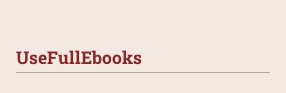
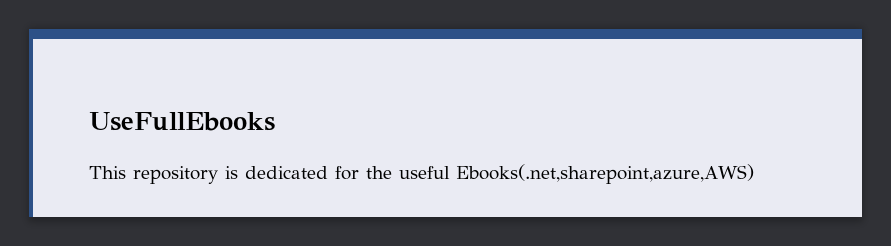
(142, 57) none -> [89,164,754,184] // This repository is dedicated for the useful Ebooks(.net,sharepoint,azure,AWS)

